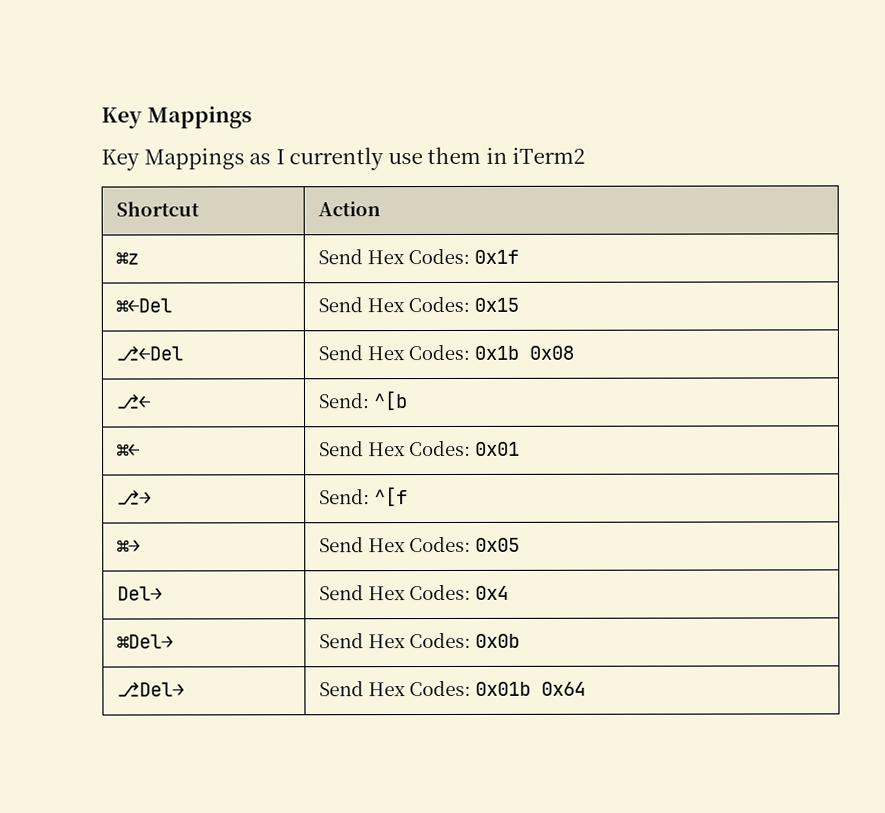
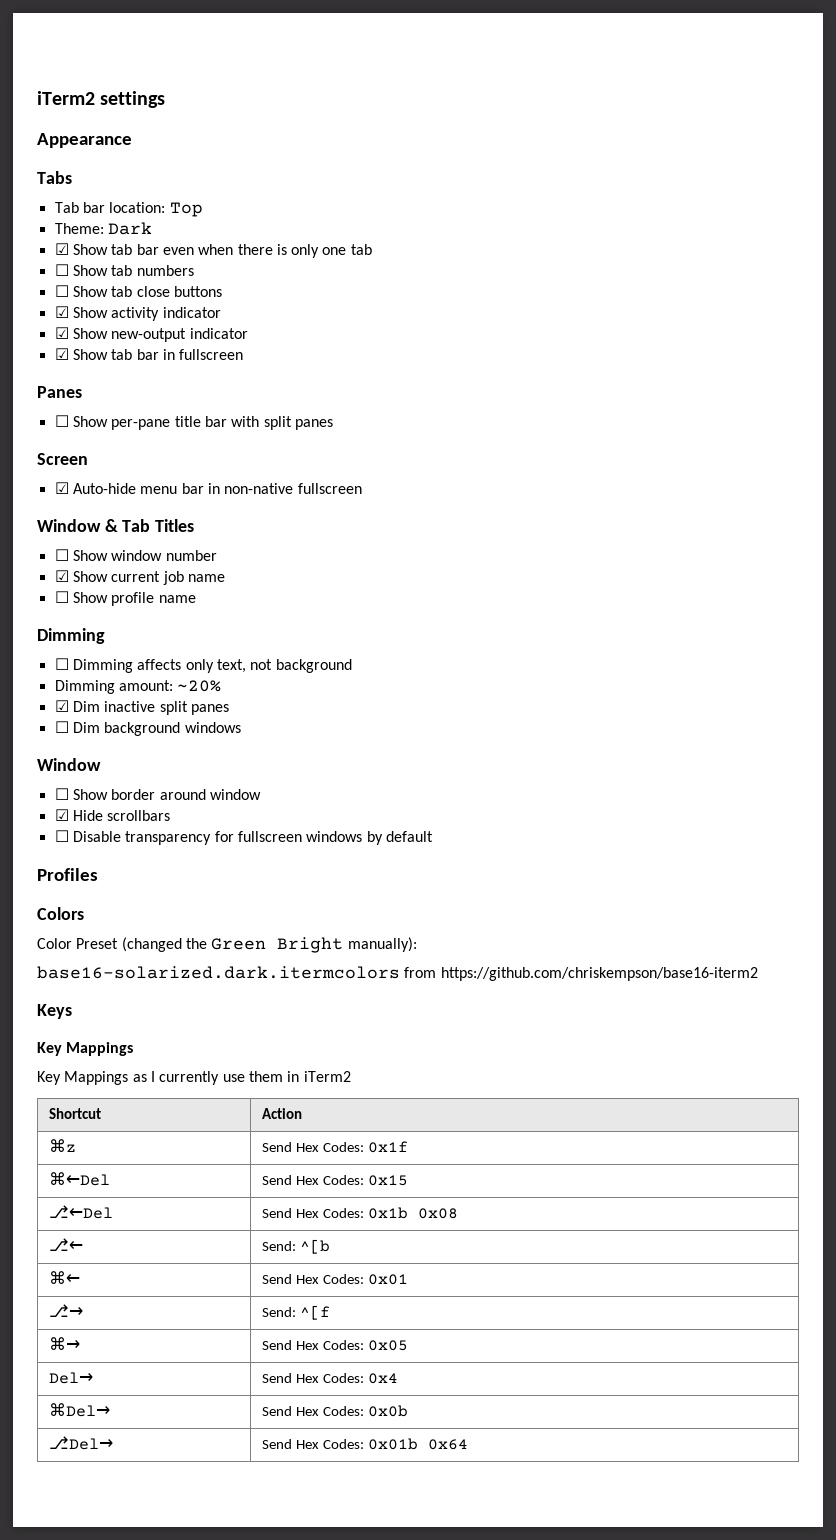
(101, 118) none -> [37,91,166,108] [37,133,132,148] [37,171,72,184] [54,202,203,217] [54,222,152,235] [54,243,372,258] [54,264,194,276] [54,285,222,297] [54,306,221,321] [54,327,248,342] [54,348,244,360] [37,386,82,398] [54,415,333,430] [37,453,88,465] [54,482,362,494] [37,519,195,532] [54,549,217,561] [54,570,225,585] [54,591,196,606] [37,628,105,644] [54,658,352,673] [54,680,222,694] [54,700,229,715] [54,721,241,736] [37,758,101,771] [54,788,261,800] [54,809,171,821] [54,830,433,845] [37,868,98,881] [37,907,84,920] [37,937,417,953] [37,966,758,981] [37,1004,72,1019] iTerm2 settings // Appearance // Tabs // Tab bar location: Top // Theme: Dark // ☑ Show tab bar even when there is only one tab // ☐ Show tab numbers // ☐ Show tab close buttons // ☑ Show activity indicator // ☑ Show new-output indicator // ☑ Show tab bar in fullscreen // Panes // ☐ Show per-pane title bar with split panes // Screen // ☑ Auto-hide menu bar in non-native fullscreen // Window & Tab Titles // ☐ Show window number // ☑ Show current job name // ☐ Show profile name // Dimming // ☐ Dimming affects only text, not background // Dimming amount: ~20% // ☑ Dim inactive split panes // ☐ Dim background windows // Window // ☐ Show border around window // ☑ Hide scrollbars // ☐ Disable transparency for fullscreen windows by default // Profiles // Colors // Color Preset (changed the Green Bright manually): // base16-solarized.dark.itermcolors from https://github.com/chriskempson/base16-iterm2 // Keys //

